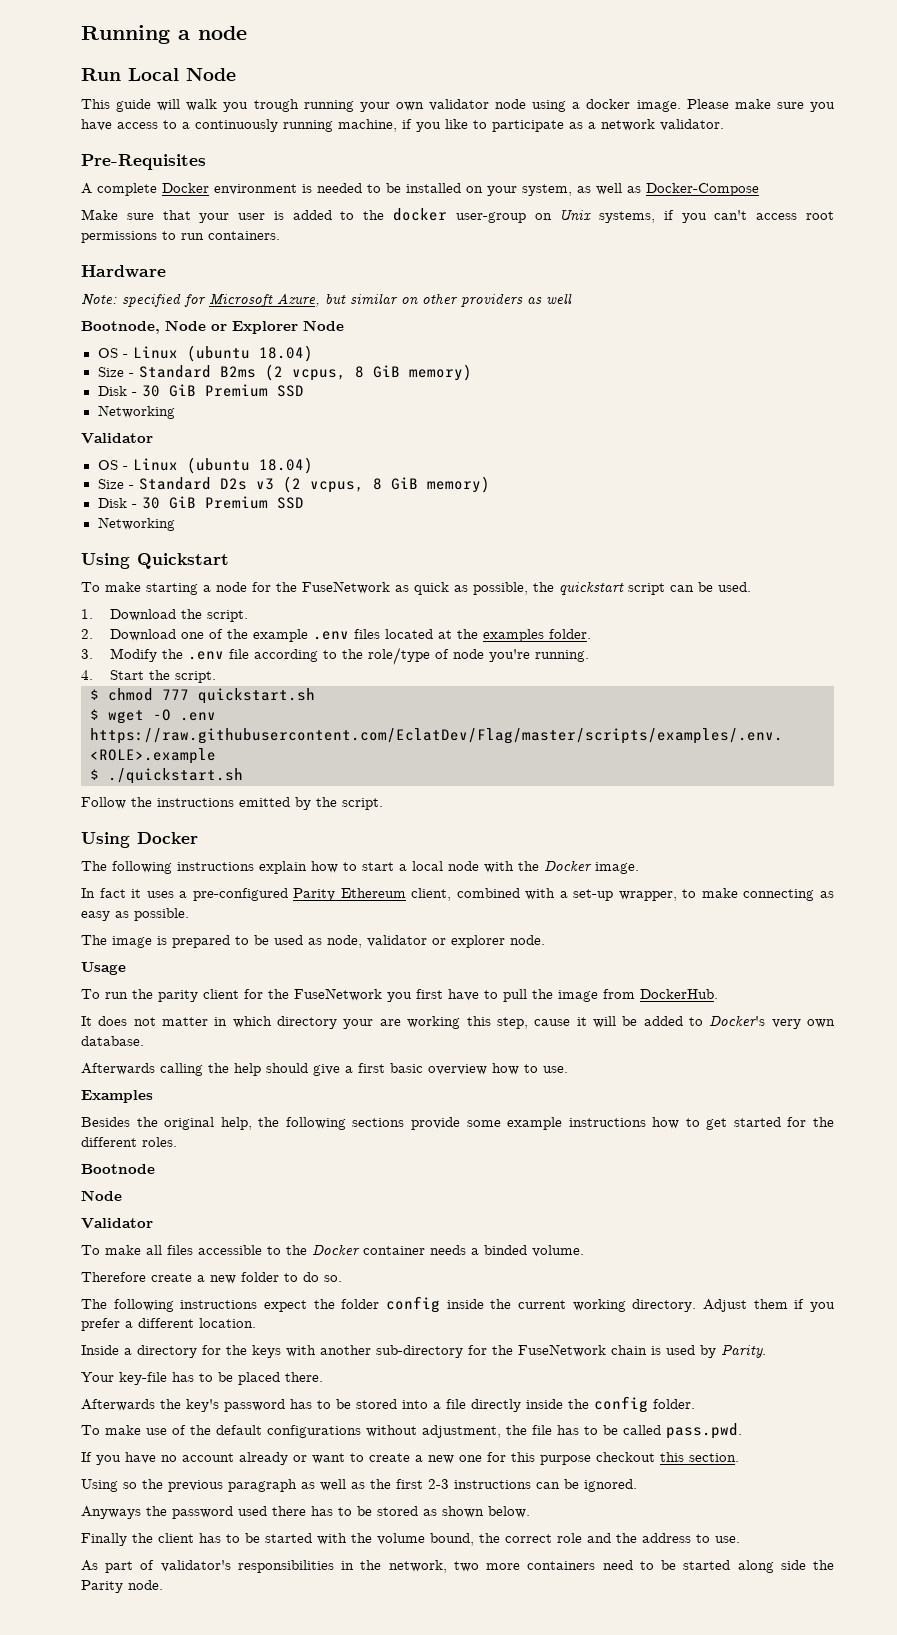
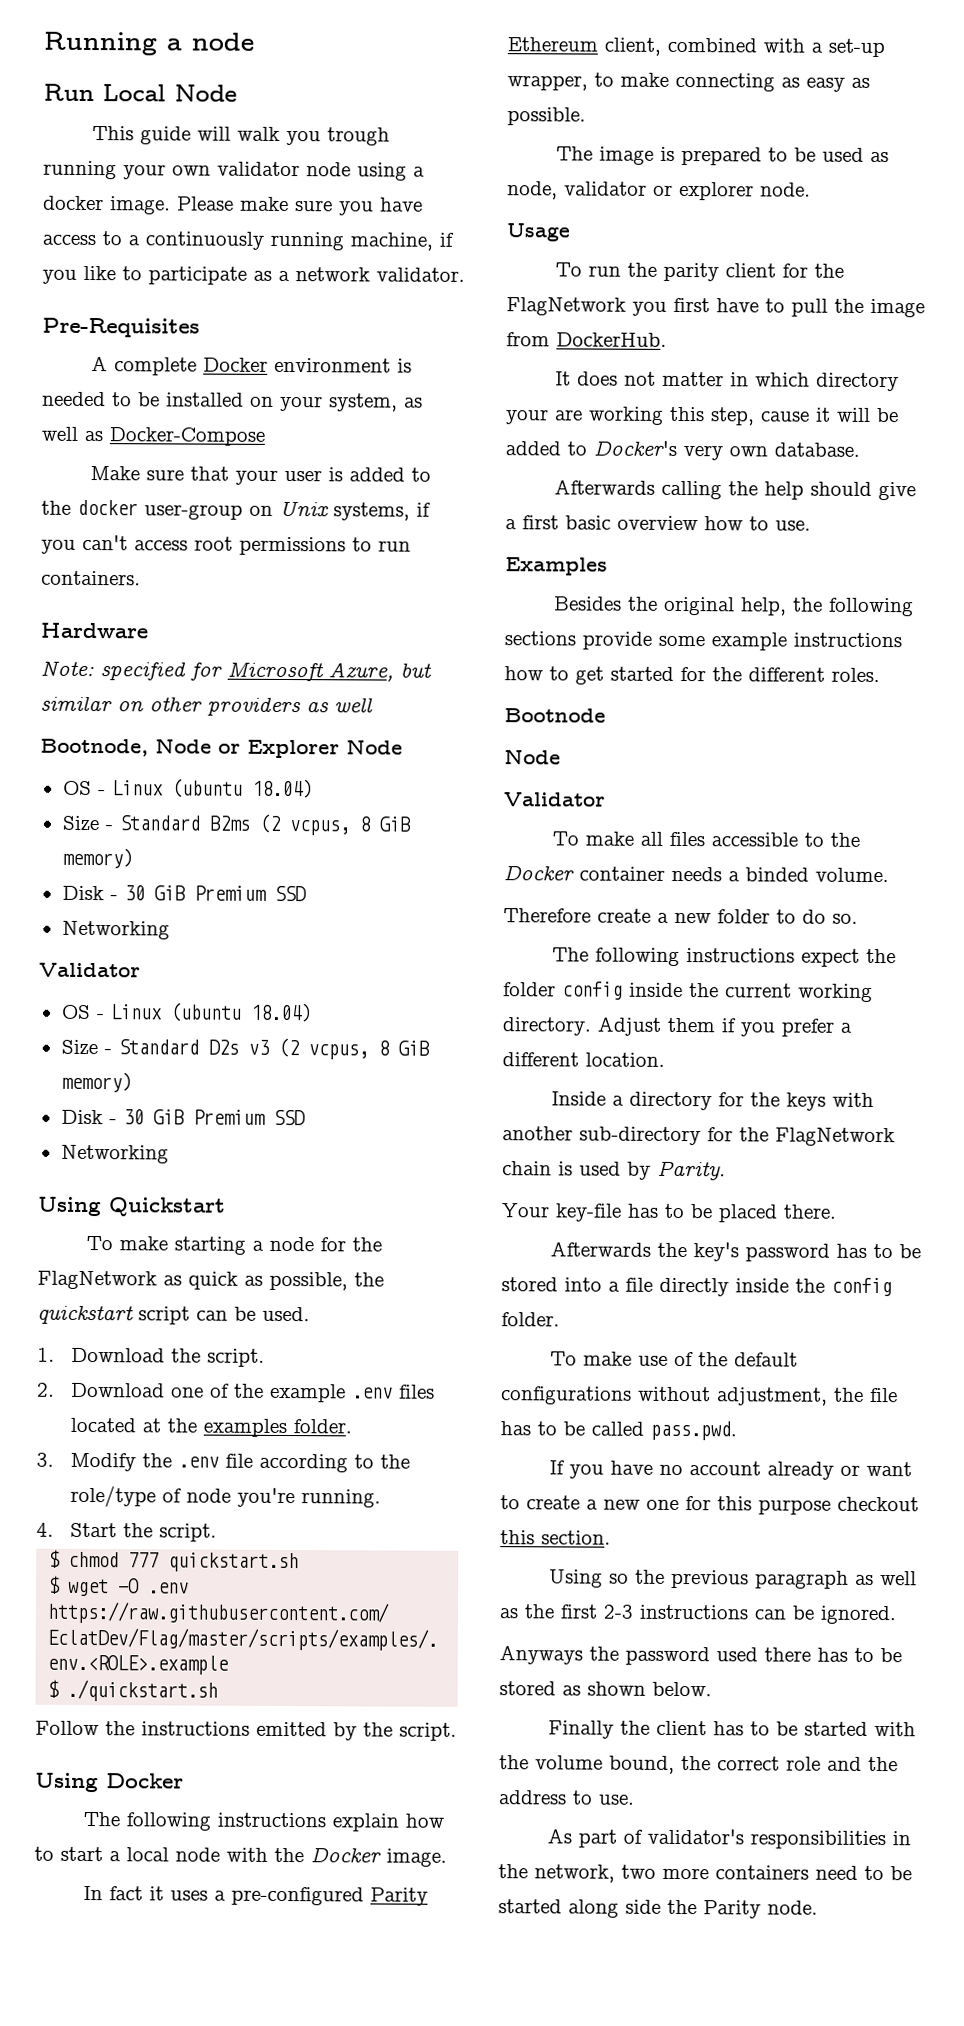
[302,581,390,594] FuseNetwork -> [37,1270,157,1290] FlagNetwork
[294,988,382,1001] FuseNetwork -> [506,297,626,316] FlagNetwork
[518,1344,606,1357] FuseNetwork -> [775,1127,895,1147] FlagNetwork

